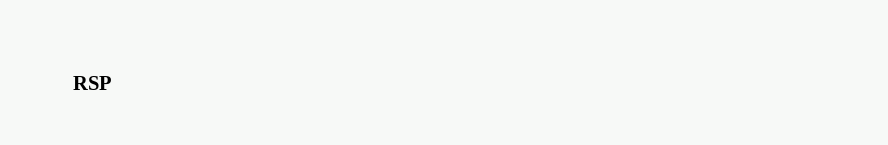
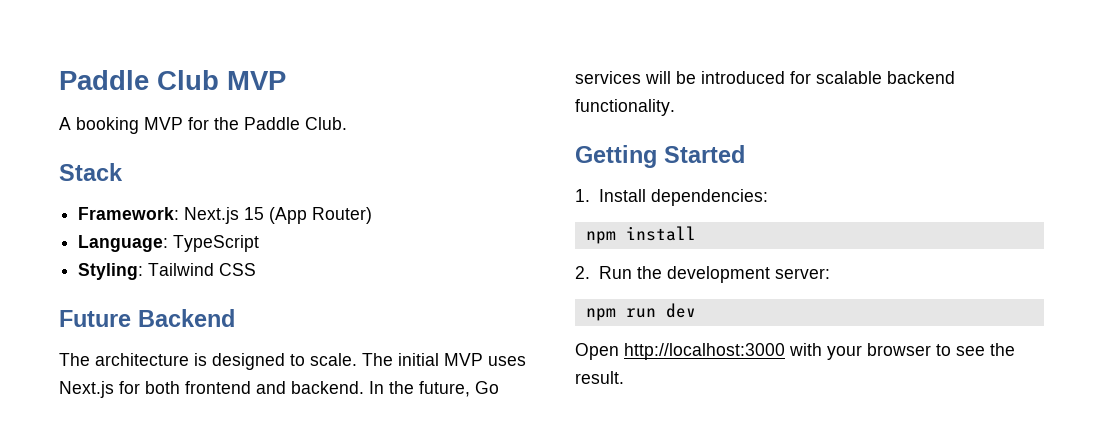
[73,76,112,90] RSP -> [59,70,286,90] [59,117,347,134] [59,163,123,181] [78,207,373,224] [78,235,260,252] [78,263,257,280] [59,309,235,327] [59,353,526,370] [59,381,499,398] [575,71,955,84] [575,99,675,116] [575,145,745,168] [575,189,769,206] [585,226,696,244] [575,266,831,283] [585,303,696,321] [575,343,1015,360] [575,371,624,384] Paddle Club MVP // A booking MVP for the Paddle Club. // Stack // Framework: Next.js 15 (App Router) // Language: TypeScript // Styling: Tailwind CSS // Future Backend // The architecture is designed to scale. The initial MVP uses Next.js for both frontend and backend. In the future, Go services will be introduced for scalable backend functionality. // Getting Started // 1. Install dependencies: // npm install // 2. Run the development server: // npm run dev // Open http://localhost:3000 with your browser to see the result.

